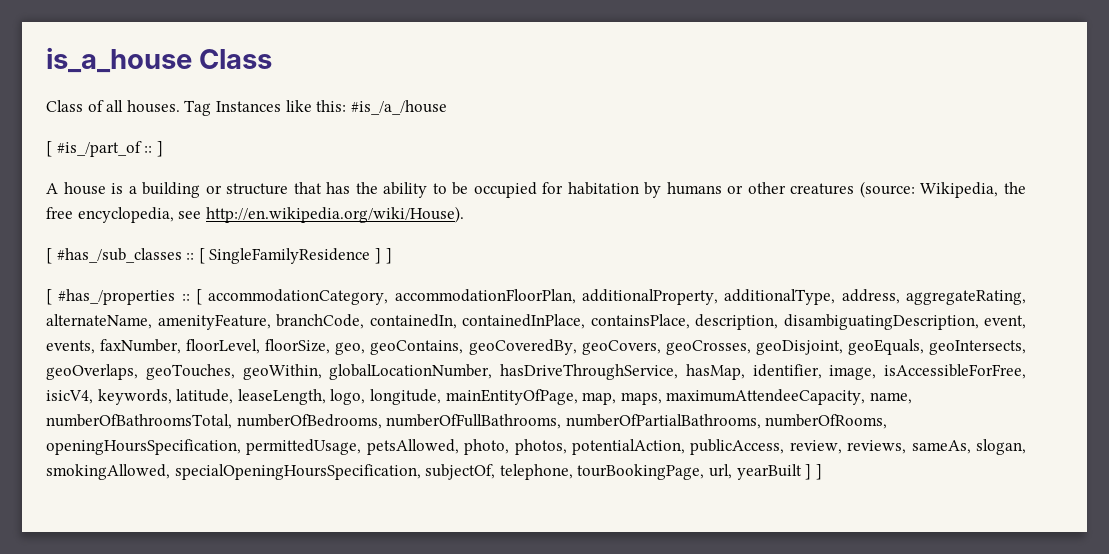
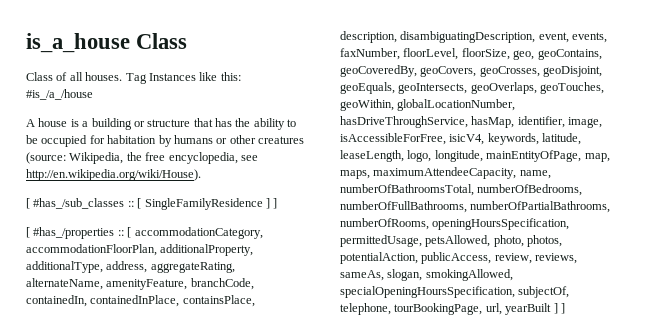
[46,141,163,157] // [ #is_/part_of :: ] -> (93, 94) none

